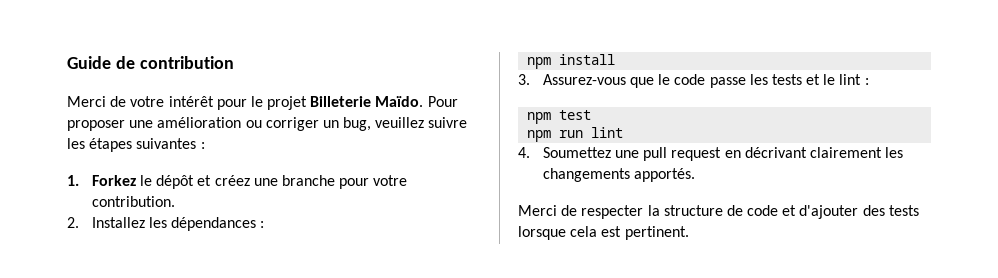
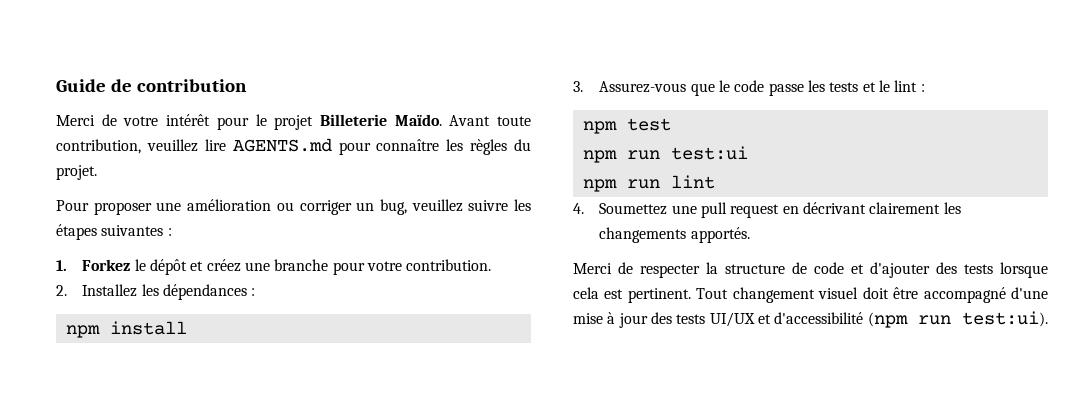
(424, 101) none -> [449,115,531,126] [56,138,531,155] [56,165,97,180] Avant toute contribution, veuillez lire AGENTS.md pour connaître les règles du projet. //
(592, 115) none -> [582,146,748,163] // npm run test:ui
(689, 233) none -> [696,287,1048,303] [573,311,1048,328] Tout changement visuel doit être accompagné d'une mise à jour des tests UI/UX et d'accessibilité (npm run test:ui).

